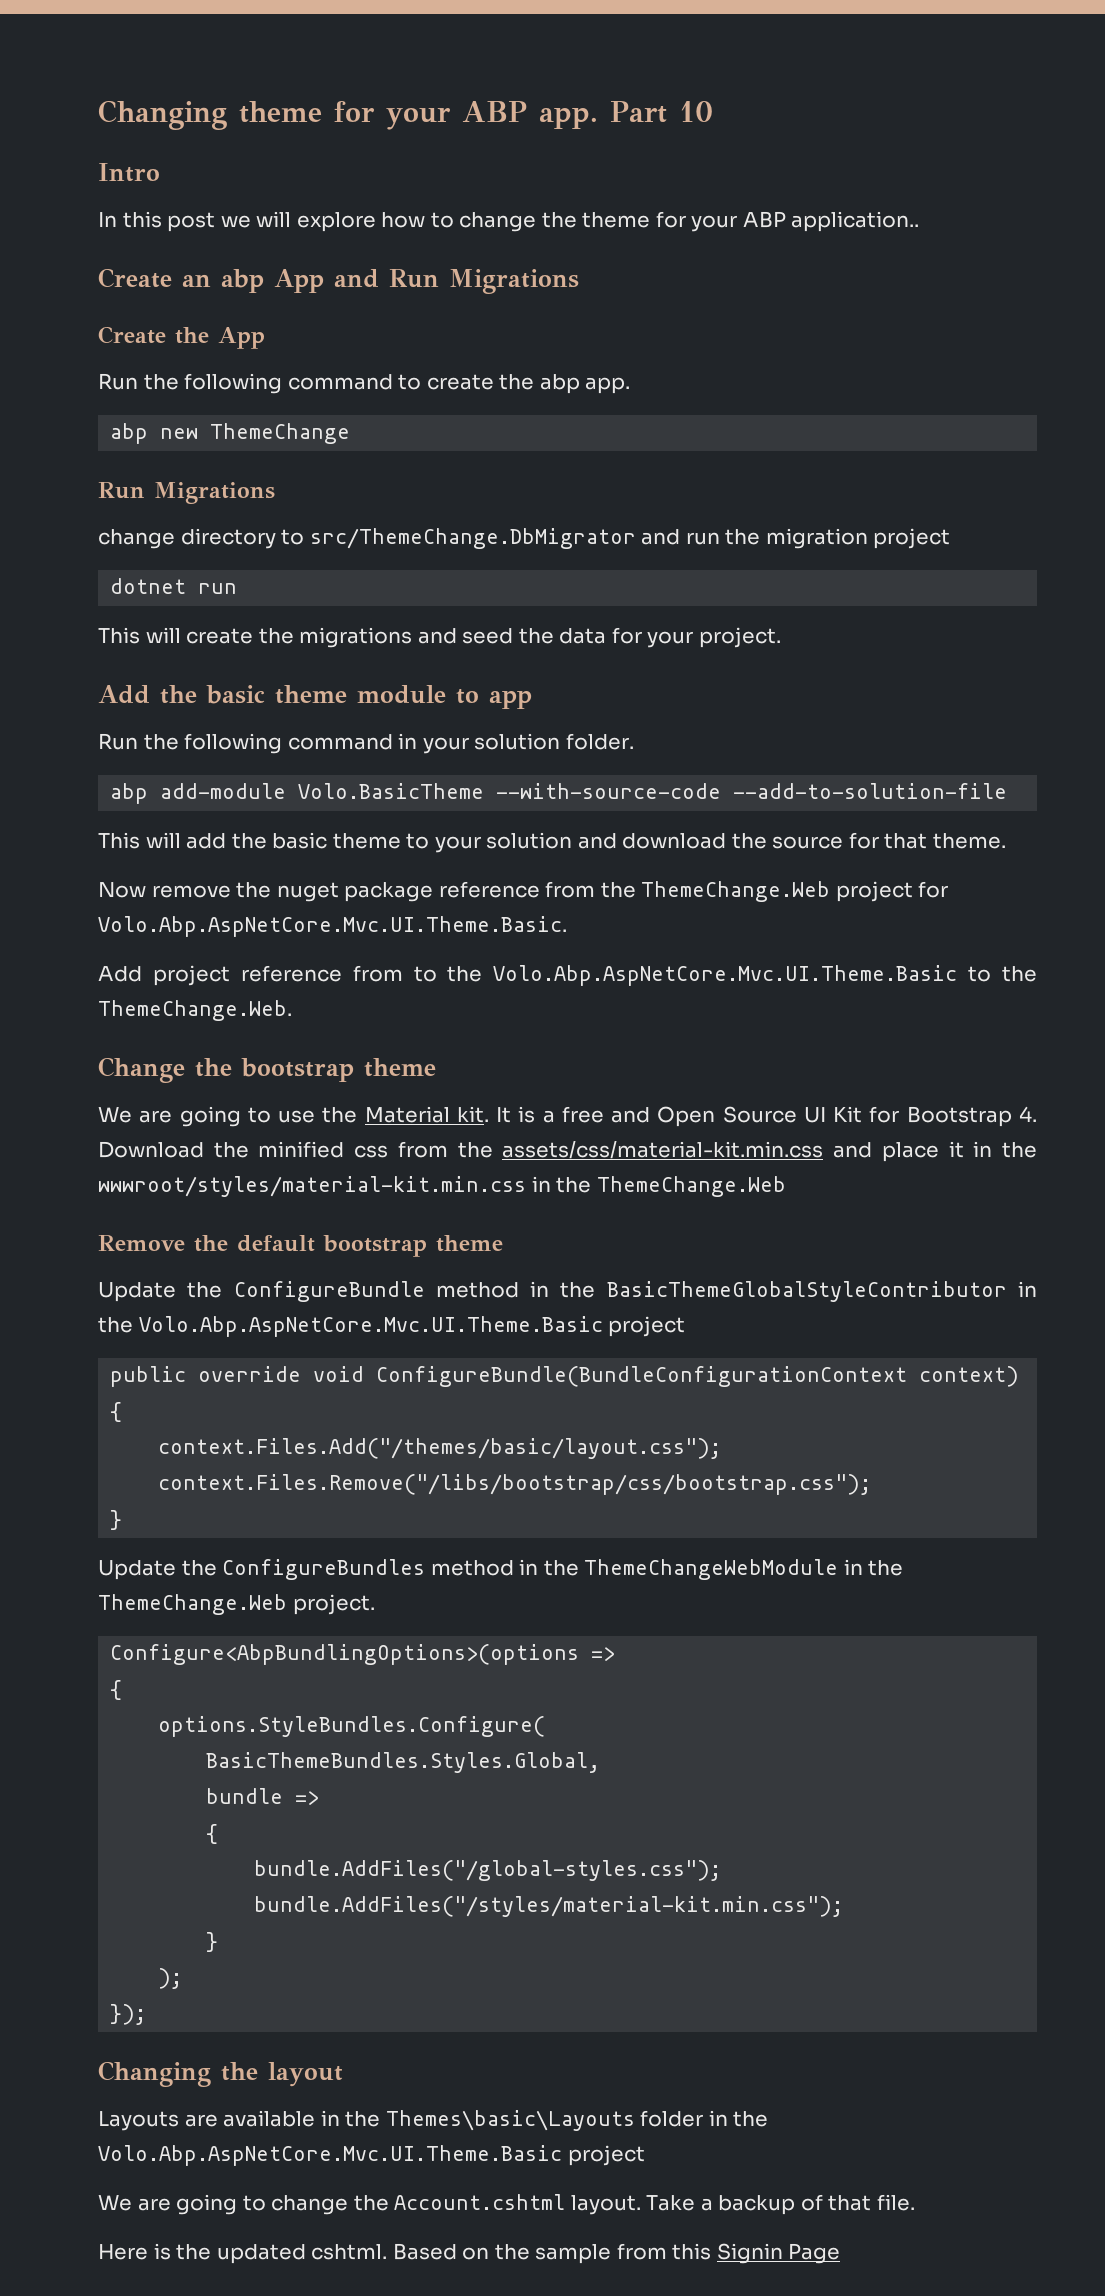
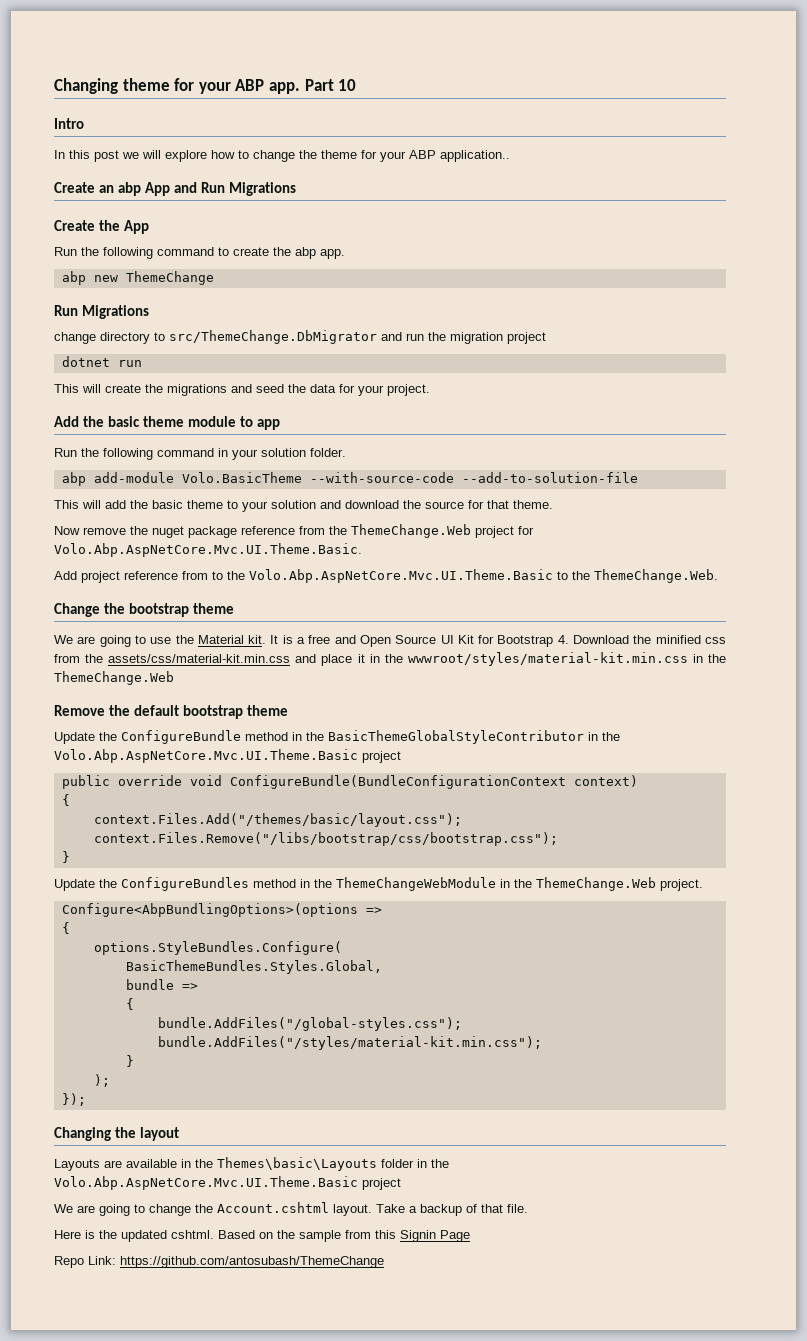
(841, 2253) none -> [54,1256,384,1268] // Repo Link: https://github.com/antosubash/ThemeChange

